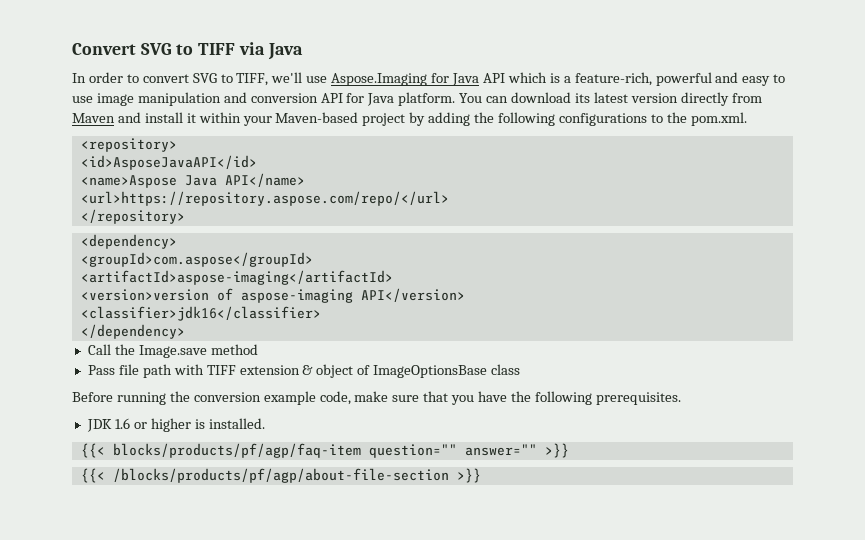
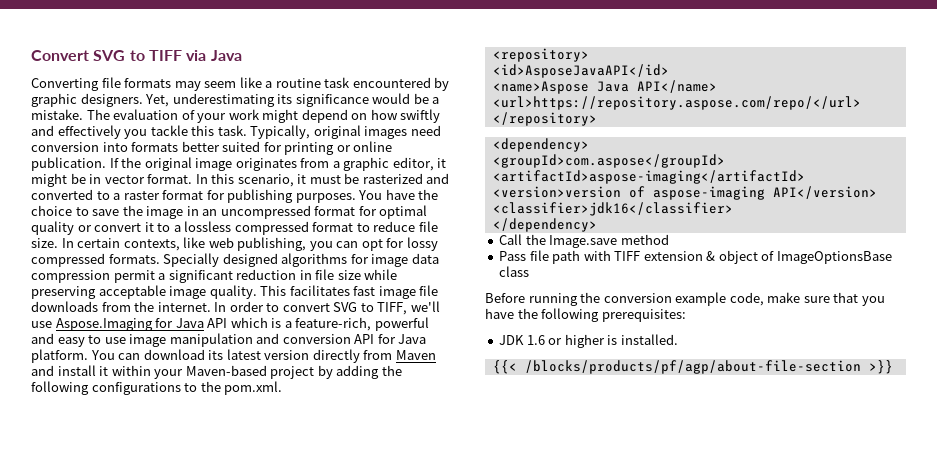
(303, 51) none -> [31,77,450,91] [31,93,440,107] [31,109,441,123] [31,125,441,139] [31,141,393,155] [31,157,447,171] [31,173,450,187] [31,189,439,203] [31,205,428,219] [31,221,438,235] [31,237,438,251] [31,253,439,267] [31,269,398,283] [31,285,439,299] [31,301,211,312] Converting file formats may seem like a routine task encountered by graphic designers. Yet, underestimating its significance would be a mistake. The evaluation of your work might depend on how swiftly and effectively you tackle this task. Typically, original images need conversion into formats better suited for printing or online publication. If the original image originates from a graphic editor, it might be in vector format. In this scenario, it must be rasterized and converted to a raster format for publishing purposes. You have the choice to save the image in an uncompressed format for optimal quality or convert it to a lossless compressed format to reduce file size. In certain contexts, like web publishing, you can opt for lossy compressed formats. Specially designed algorithms for image data compression permit a significant reduction in file size while preserving acceptable image quality. This facilitates fast image file downloads from the internet.
[595,392,681,405] prerequisites. -> [601,309,686,322] prerequisites:
[80,443,569,458] // {{< blocks/products/pf/agp/faq-item question="" answer="" >}} -> (678, 339) none

